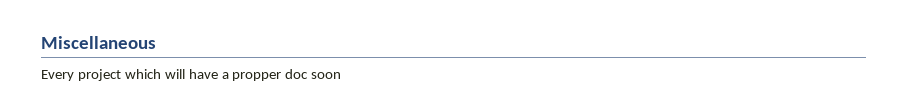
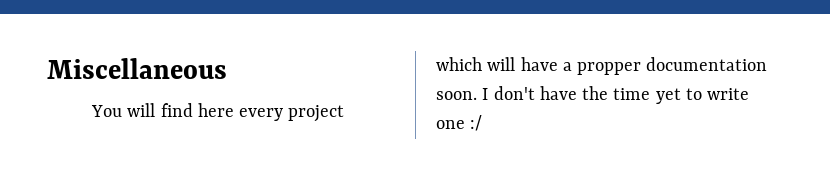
[41,70,74,81] Every -> [91,103,284,121] You will find here every
[285,69,342,79] doc soon -> [646,57,768,71] [436,86,750,104] [436,115,483,131] documentation soon. I don't have the time yet to write one :/

